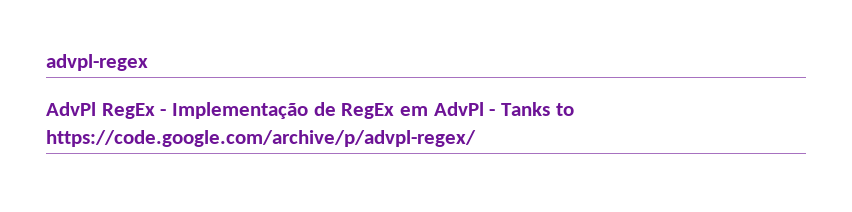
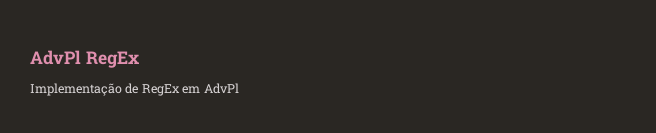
[46,54,148,71] advpl-regex // -> (30, 57) none
[160,109,167,116] - -> (139, 59) //
[489,102,574,116] [46,130,476,147] - Tanks to https://code.google.com/archive/p/advpl-regex/ -> (239, 88) none

